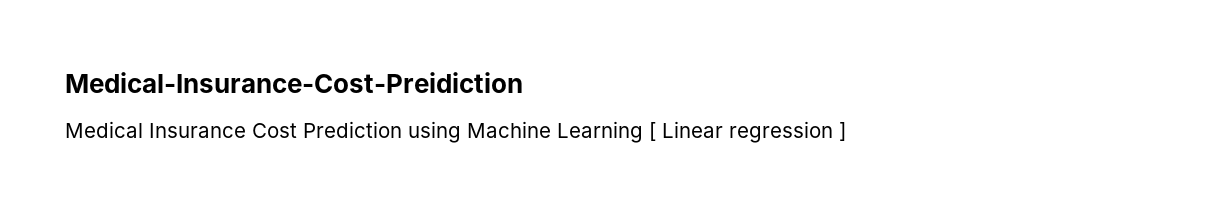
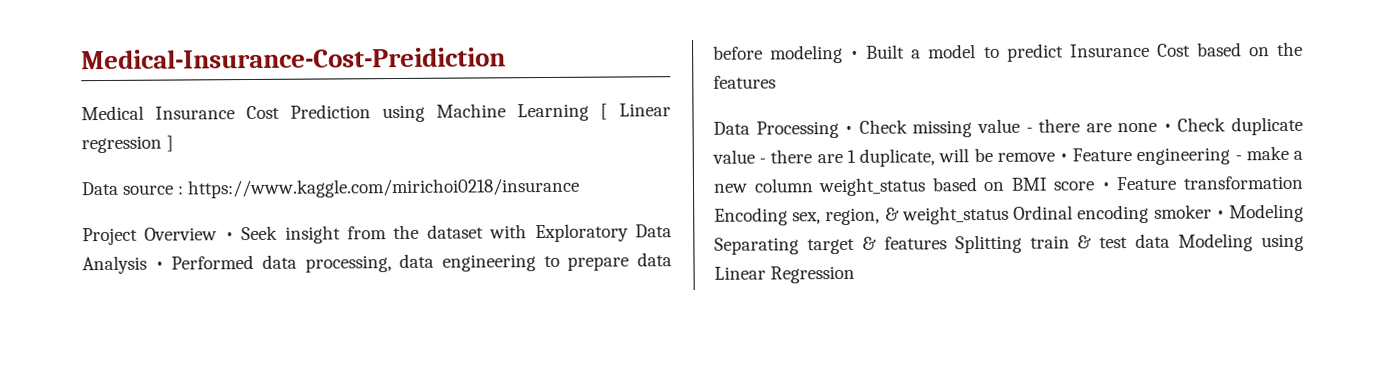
(846, 131) none -> [81,177,581,199] [82,223,672,246] [82,252,673,275] [713,41,1303,64] [713,75,776,89] [713,116,1303,139] [712,145,1303,167] [713,175,1304,197] [714,203,1304,226] [714,233,1304,255] [714,265,856,284] // Data source : https://www.kaggle.com/mirichoi0218/insurance // Project Overview • Seek insight from the dataset with Exploratory Data Analysis • Performed data processing, data engineering to prepare data before modeling • Built a model to predict Insurance Cost based on the features // Data Processing • Check missing value - there are none • Check duplicate value - there are 1 duplicate, will be remove • Feature engineering - make a new column weight_status based on BMI score • Feature transformation Encoding sex, region, & weight_status Ordinal encoding smoker • Modeling Separating target & features Splitting train & test data Modeling using Linear Regression

